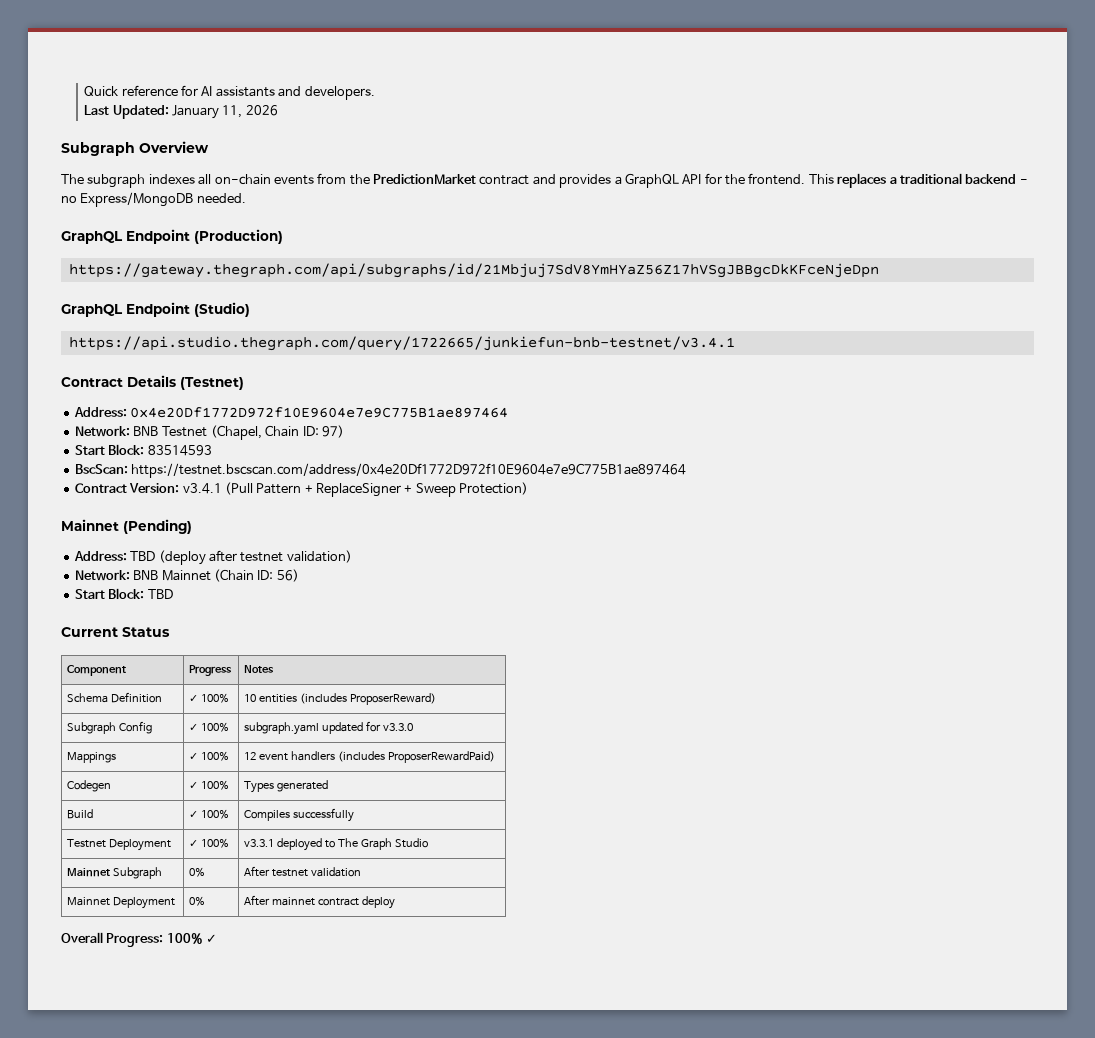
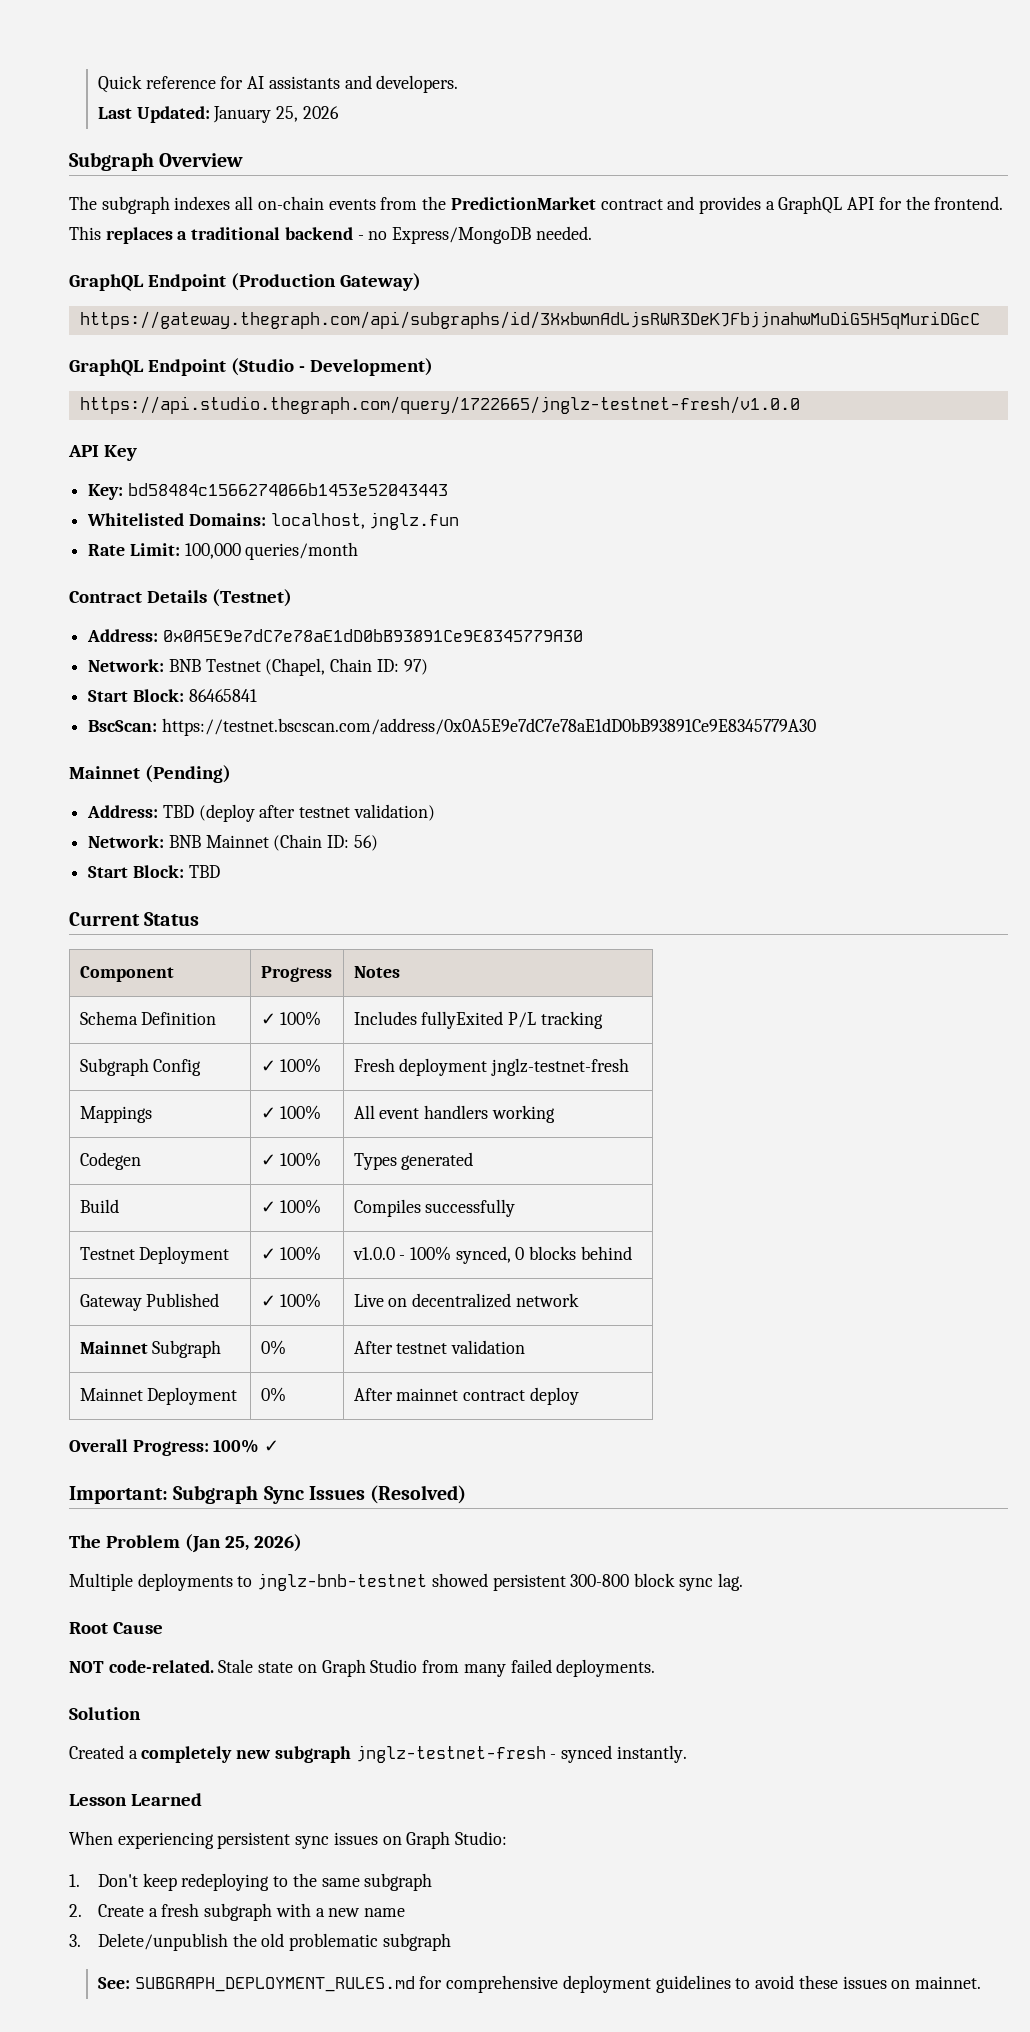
[222,105,243,118] 11, -> [276,106,299,122] 25,
[194,229,283,244] [68,263,879,278] [61,302,250,317] [68,336,735,351] (Production) // https://gateway.thegraph.com/api/subgraphs/id/21Mbjuj7SdV8YmHYaZ56Z17hVSgJBBgcDkKFceNjeDpn // GraphQL Endpoint (Studio) // https://api.studio.thegraph.com/query/1722665/junkiefun-bnb-testnet/v3.4.1 -> [230,273,421,291] [79,311,980,329] [69,358,433,376] [79,396,800,414] [68,445,137,461] [88,483,448,500] [87,512,460,530] [88,542,359,560] (Production Gateway) // https://gateway.thegraph.com/api/subgraphs/id/3XxbwnAdLjsRWR3DeKJFbjjnahwMuDiG5H5qMuriDGcC // GraphQL Endpoint (Studio - Development) // https://api.studio.thegraph.com/query/1722665/jnglz-testnet-fresh/v1.0.0 // API Key // Key: bd58484c1566274066b1453e52043443 // Whitelisted Domains: localhost, jnglz.fun // Rate Limit: 100,000 queries/month
[130,407,509,418] 0x4e20Df1772D972f10E9604e7e9C775B1ae897464 -> [162,629,583,642] 0x0A5E9e7dC7e78aE1dD0bB93891Ce9E8345779A30
[147,445,212,456] 83514593 -> [188,689,257,702] 86465841
[131,463,687,478] [74,482,529,497] https://testnet.bscscan.com/address/0x4e20Df1772D972f10E9604e7e9C775B1ae897464 // Contract Version: v3.4.1 (Pull Pattern + ReplaceSigner + Sweep Protection) -> [161,718,816,736] https://testnet.bscscan.com/address/0x0A5E9e7dC7e78aE1dD0bB93891Ce9E8345779A30
[244,693,437,705] 10 entities (includes ProposerReward) -> [353,1011,603,1029] Includes fullyExited P/L tracking
[244,721,414,735] subgraph.yaml updated for v3.3.0 -> [353,1058,630,1076] Fresh deployment jnglz-testnet-fresh
[244,752,257,760] 12 -> [353,1105,375,1119] All
[338,751,495,763] (includes ProposerRewardPaid) -> [491,1105,555,1123] working
[244,838,428,851] v3.3.1 deployed to The Graph Studio -> [352,1246,632,1264] [79,1293,220,1311] [260,1293,322,1308] [353,1293,579,1308] v1.0.0 - 100% synced, 0 blocks behind // Gateway Published | ✓ 100% | Live on decentralized network
(218, 938) none -> [69,1485,467,1504] [69,1534,302,1553] [69,1573,743,1591] [69,1622,163,1634] [69,1659,656,1677] [69,1707,141,1720] [69,1745,687,1763] [69,1793,202,1806] [69,1831,508,1849] [69,1873,433,1891] [69,1903,406,1921] [69,1933,451,1951] [98,1975,982,1993] // Important: Subgraph Sync Issues (Resolved) // The Problem (Jan 25, 2026) // Multiple deployments to jnglz-bnb-testnet showed persistent 300-800 block sync lag. // Root Cause // NOT code-related. Stale state on Graph Studio from many failed deployments. // Solution // Created a completely new subgraph jnglz-testnet-fresh - synced instantly. // Lesson Learned // When experiencing persistent sync issues on Graph Studio: // 1. Don't keep redeploying to the same subgraph // 2. Create a fresh subgraph with a new name // 3. Delete/unpublish the old problematic subgraph // See: SUBGRAPH_DEPLOYMENT_RULES.md for comprehensive deployment guidelines to avoid these issues on mainnet.

